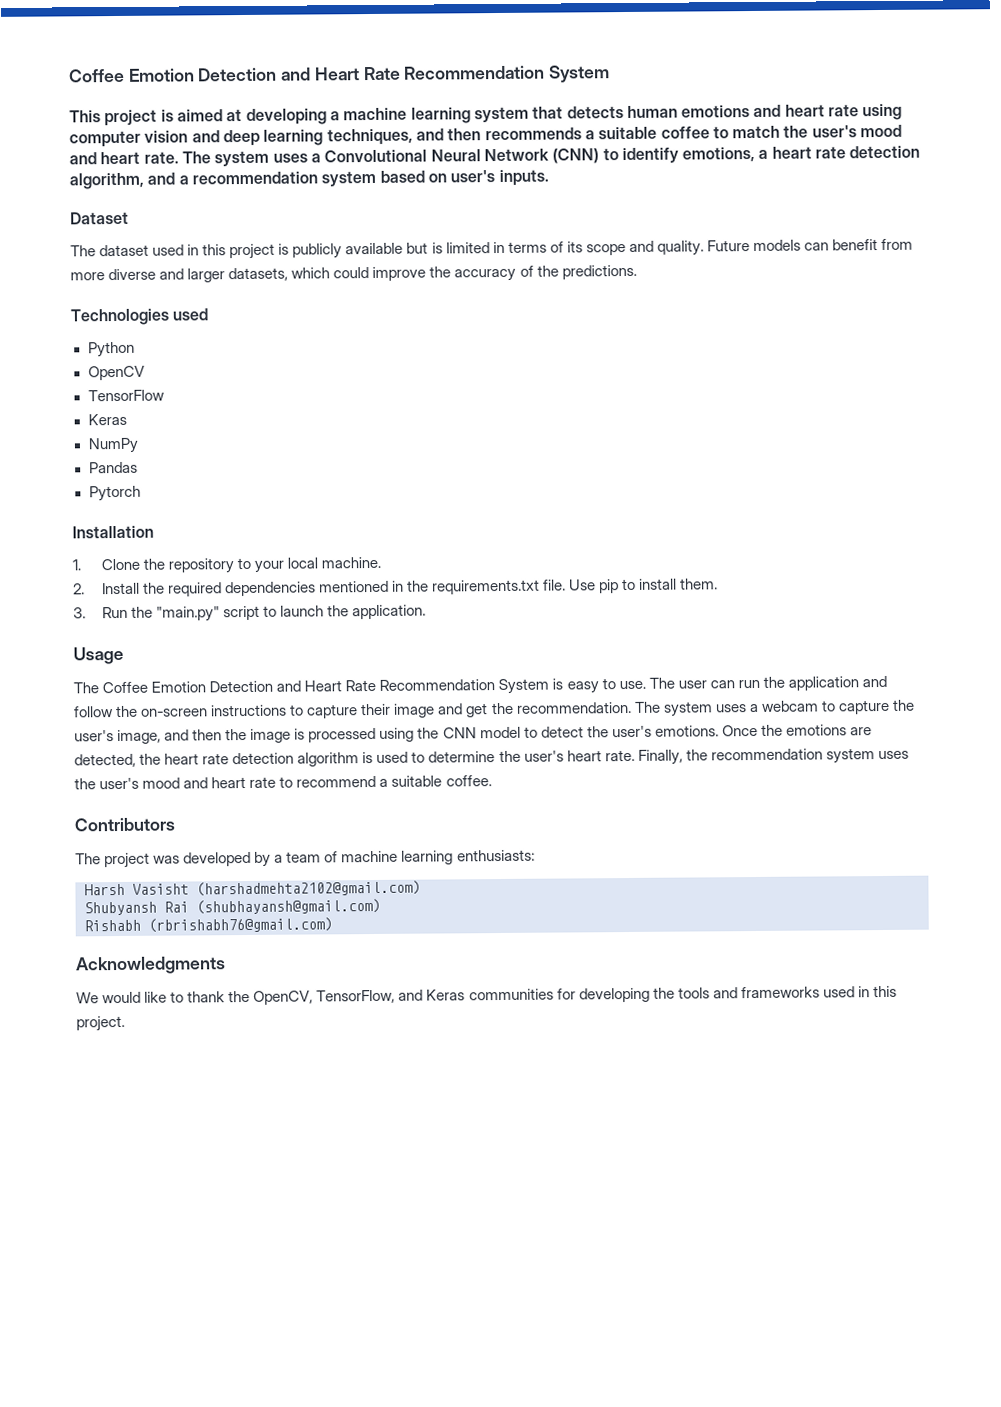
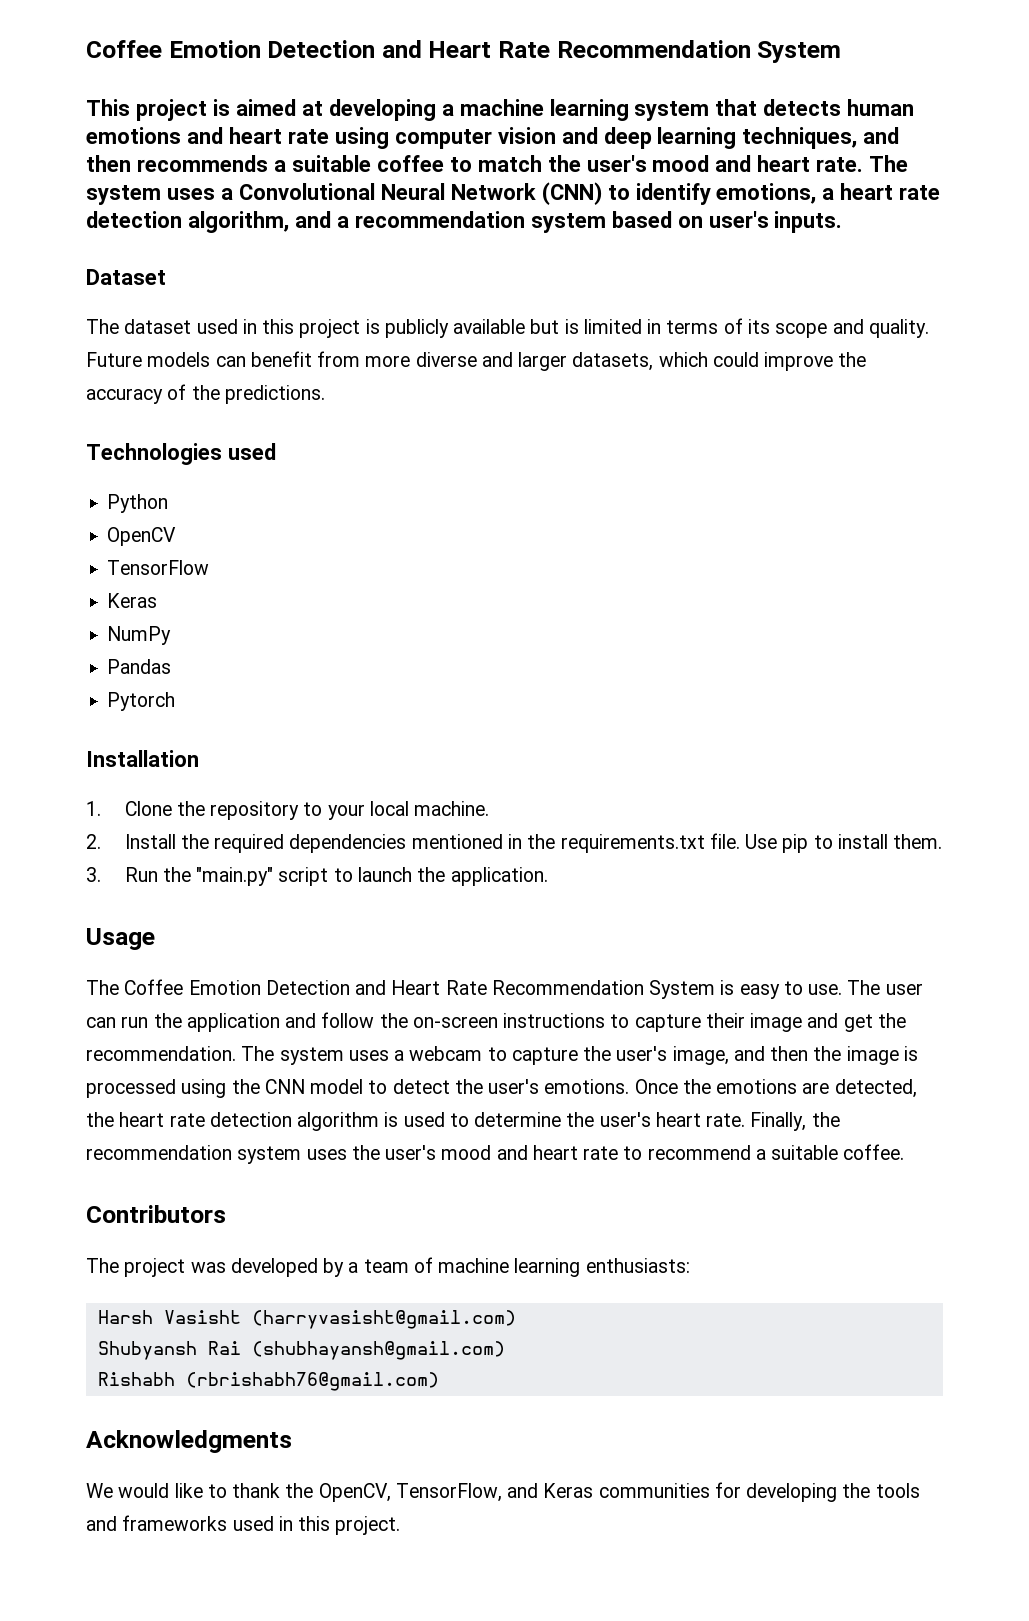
[196,880,421,897] (harshadmehta2102@gmail.com) -> [251,1310,516,1329] (harryvasisht@gmail.com)

